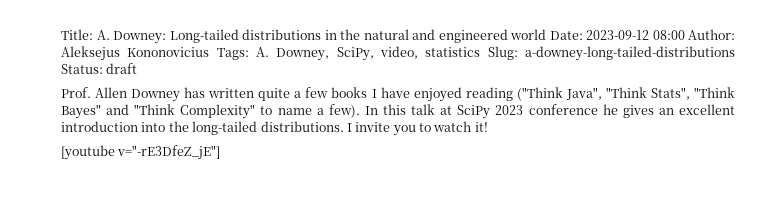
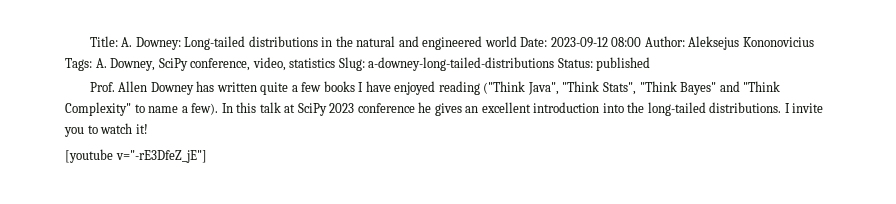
[336,47,374,61] SciPy, -> [158,58,251,71] SciPy conference,
[106,63,138,74] draft -> [596,57,651,71] published

